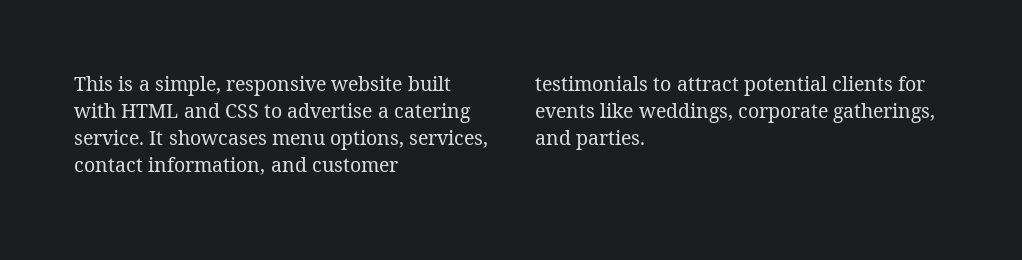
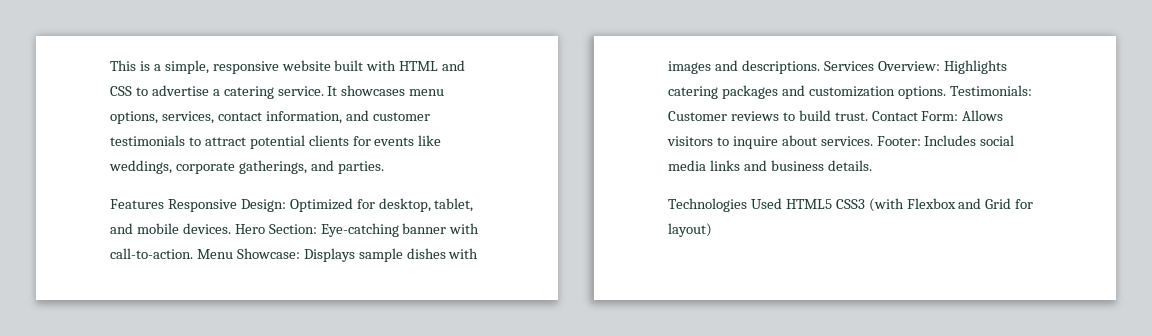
(646, 140) none -> [110,198,474,212] [110,223,480,237] [110,248,479,262] [668,60,1007,74] [668,85,1032,99] [668,110,1004,121] [667,135,1015,149] [668,160,872,171] [668,198,1034,212] [668,223,712,237] // Features Responsive Design: Optimized for desktop, tablet, and mobile devices. Hero Section: Eye-catching banner with call-to-action. Menu Showcase: Displays sample dishes with images and descriptions. Services Overview: Highlights catering packages and customization options. Testimonials: Customer reviews to build trust. Contact Form: Allows visitors to inquire about services. Footer: Includes social media links and business details. // Technologies Used HTML5 CSS3 (with Flexbox and Grid for layout)

